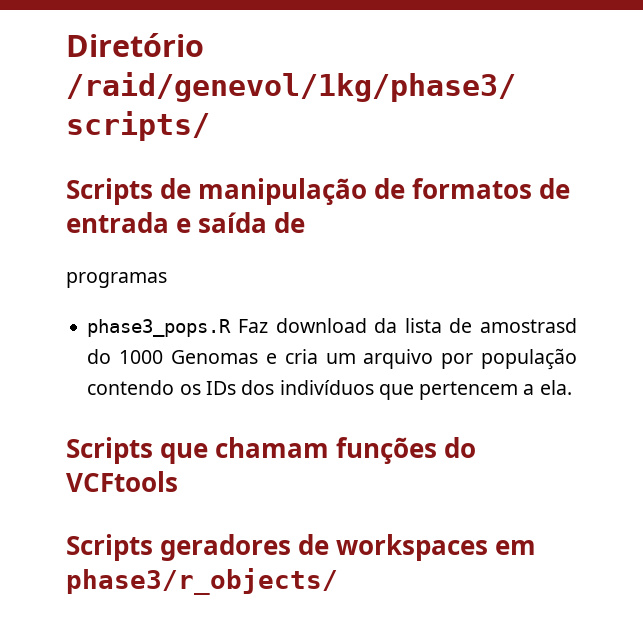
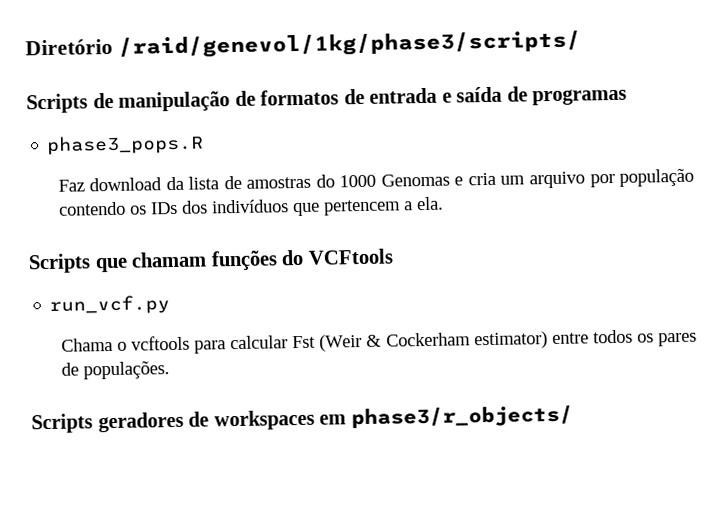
(306, 222) // -> (528, 94) none
(232, 328) none -> (205, 144) //
[479,318,577,333] amostrasd -> [246,176,312,189] amostras
(178, 481) none -> [49,295,171,315] [60,329,697,354] [60,361,170,380] // run_vcf.py // Chama o vcftools para calcular Fst (Weir & Cockerham estimator) entre todos os pares de populações.

